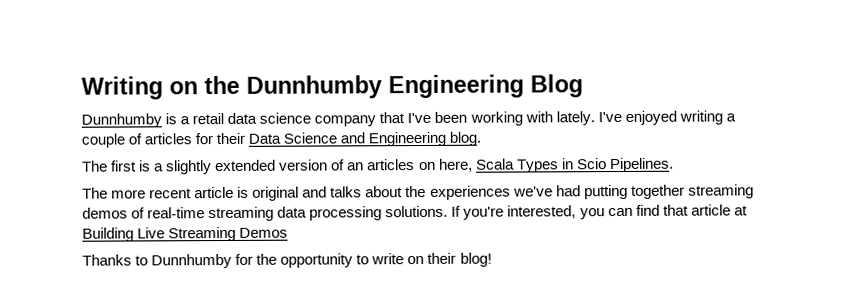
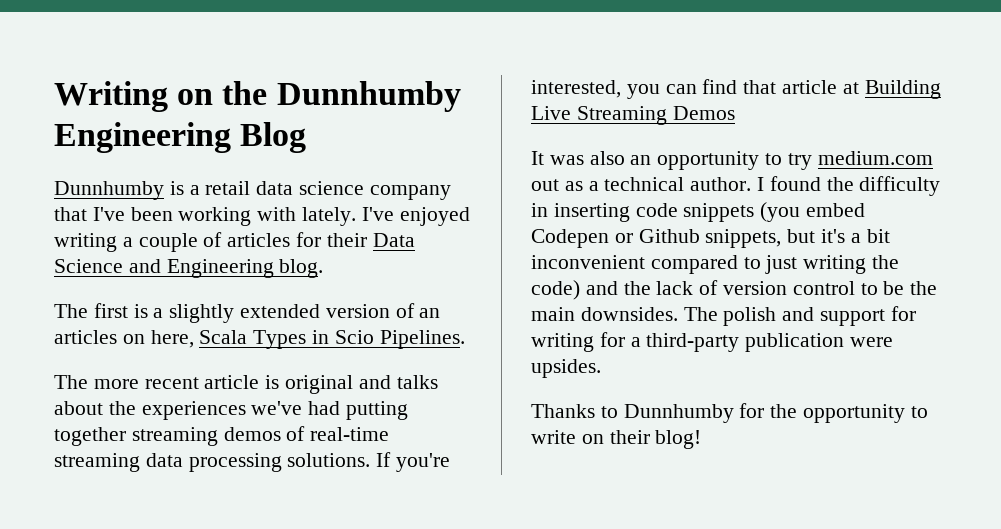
(289, 232) none -> [531,151,933,170] [531,176,941,196] [531,202,866,222] [531,229,890,248] [531,255,900,274] [531,280,938,300] [531,306,916,326] [531,332,894,352] [531,359,601,378] // It was also an opportunity to try medium.com out as a technical author. I found the difficulty in inserting code snippets (you embed Codepen or Github snippets, but it's a bit inconvenient compared to just writing the code) and the lack of version control to be the main downsides. The polish and support for writing for a third-party publication were upsides.

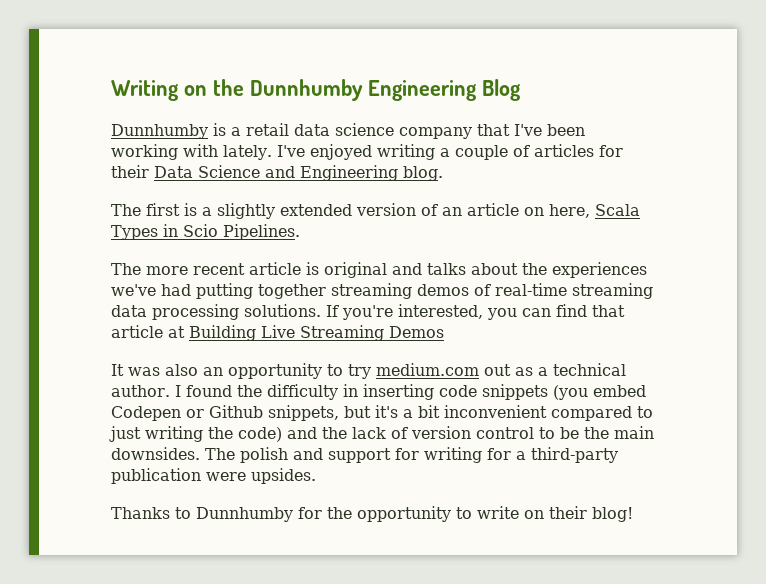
[54,330,117,344] articles -> [467,203,519,216] article

